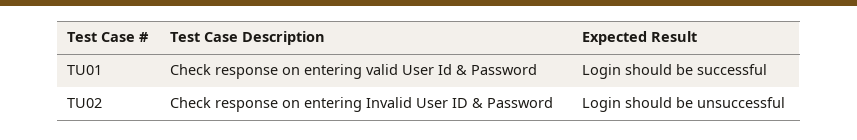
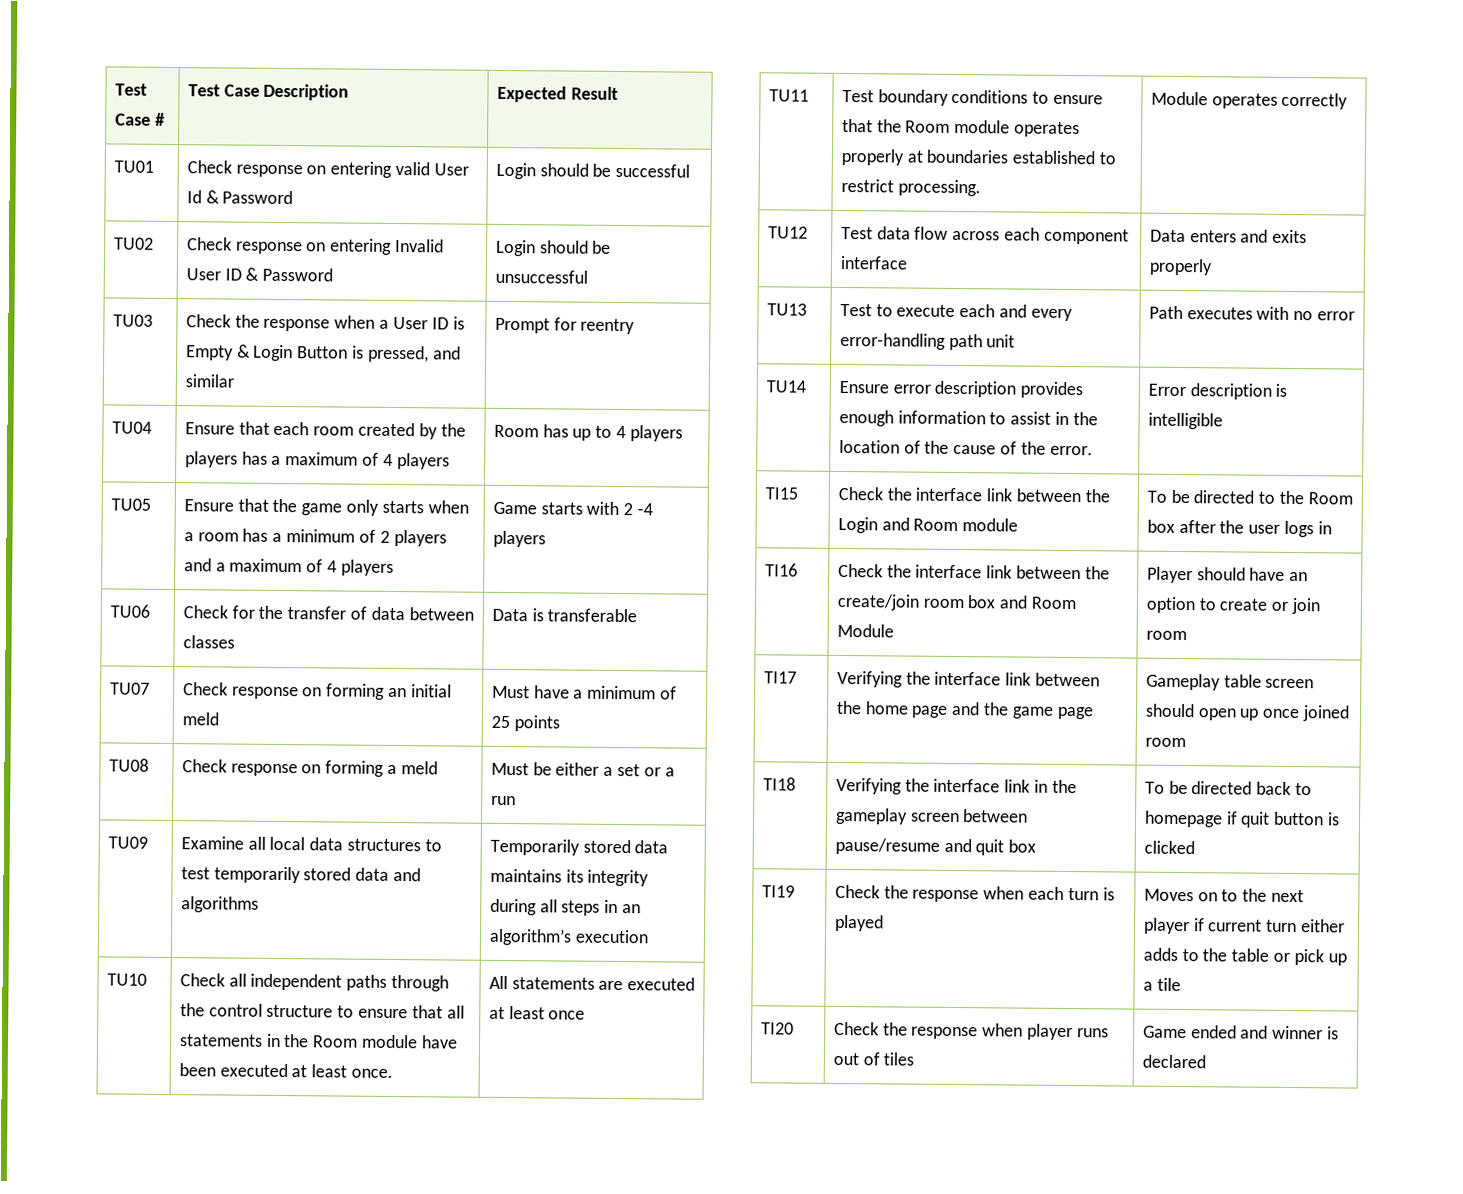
(785, 102) none -> [112,314,153,327] [185,314,465,332] [185,344,461,363] [184,374,234,388] [494,317,636,335] [111,421,152,434] [184,421,466,440] [184,451,450,470] [493,424,683,442] [110,498,151,511] [183,498,469,516] [183,528,447,547] [183,558,394,576] [492,501,654,516] [492,530,546,548] [109,604,150,618] [182,605,474,621] [182,635,235,649] [491,608,638,623] [109,682,150,695] [182,682,452,700] [181,712,219,726] [491,685,678,700] [490,715,560,732] [108,758,149,772] [181,759,438,777] [490,762,675,777] [490,795,516,806] [107,836,148,849] [180,836,442,852] [180,866,422,884] [180,896,259,913] [489,838,669,856] [489,868,650,887] [489,898,642,916] [488,928,649,946] [106,973,147,986] [179,973,450,992] [179,1003,465,1019] [178,1033,458,1049] [178,1063,394,1079] [488,975,696,991] [488,1006,586,1020] [768,89,809,102] [841,89,1104,106] [841,118,1081,138] [840,148,1117,166] [840,178,981,197] [1150,91,1349,110] [767,226,808,239] [840,226,1129,245] [839,255,908,270] [1149,229,1308,244] [1148,258,1213,276] [766,303,807,316] [839,303,1073,322] [839,332,1016,351] [1148,305,1356,321] [765,380,806,393] [838,380,1084,399] [838,409,1098,427] [838,439,1093,456] [1147,383,1288,400] [1147,412,1223,430] [764,487,798,500] [837,486,1110,503] [837,516,1019,534] [1146,489,1353,505] [1146,519,1332,538] [764,563,798,577] [837,563,1110,580] [836,593,1078,611] [836,623,894,638] [1146,566,1309,584] [1145,596,1322,615] [1145,630,1187,641] [763,671,797,684] [836,670,1101,688] [835,700,1094,720] [1145,673,1315,691] [1144,703,1351,722] [1144,737,1186,748] [762,777,796,791] [835,777,1077,795] [834,807,1029,825] [834,837,1037,856] [1144,780,1313,796] [1143,810,1341,828] [1143,840,1195,855] [761,885,795,898] [834,884,1115,903] [834,914,884,932] [1143,888,1305,903] [1143,917,1346,935] [1142,947,1347,966] [1142,977,1181,992] [760,1022,794,1035] [833,1021,1109,1041] [832,1052,915,1066] [1142,1025,1340,1040] [1141,1054,1206,1069] // TU03 | Check the response when a User ID is Empty & Login Button is pressed, and similar | Prompt for reentry // TU04 | Ensure that each room created by the players has a maximum of 4 players | Room has up to 4 players // TU05 | Ensure that the game only starts when a room has a minimum of 2 players and a maximum of 4 players | Game starts with 2 -4 players // TU06 | Check for the transfer of data between classes | Data is transferable // TU07 | Check response on forming an initial meld | Must have a minimum of 25 points // TU08 | Check response on forming a meld | Must be either a set or a run // TU09 | Examine all local data structures to test temporarily stored data and algorithms | Temporarily stored data maintains its integrity during all steps in an algorithm’s execution // TU10 | Check all independent paths through the control structure to ensure that all statements in the Room module have been executed at least once. | All statements are executed at least once // TU11 | Test boundary conditions to ensure that the Room module operates properly at boundaries established to restrict processing. | Module operates correctly // TU12 | Test data flow across each component interface | Data enters and exits properly // TU13 | Test to execute each and every error-handling path unit | Path executes with no error // TU14 | Ensure error description provides enough information to assist in the location of the cause of the error. | Error description is intelligible // TI15 | Check the interface link between the Login and Room module | To be directed to the Room box after the user logs in // TI16 | Check the interface link between the create/join room box and Room Module | Player should have an option to create or join room // TI17 | Verifying the interface link between the home page and the game page | Gameplay table screen should open up once joined room // TI18 | Verifying the interface link in the gameplay screen between pause/resume and quit box | To be directed back to homepage if quit button is clicked // TI19 | Check the response when each turn is played | Moves on to the next player if current turn either adds to the table or pick up a tile // TI20 | Check the response when player runs out of tiles | Game ended and winner is declared

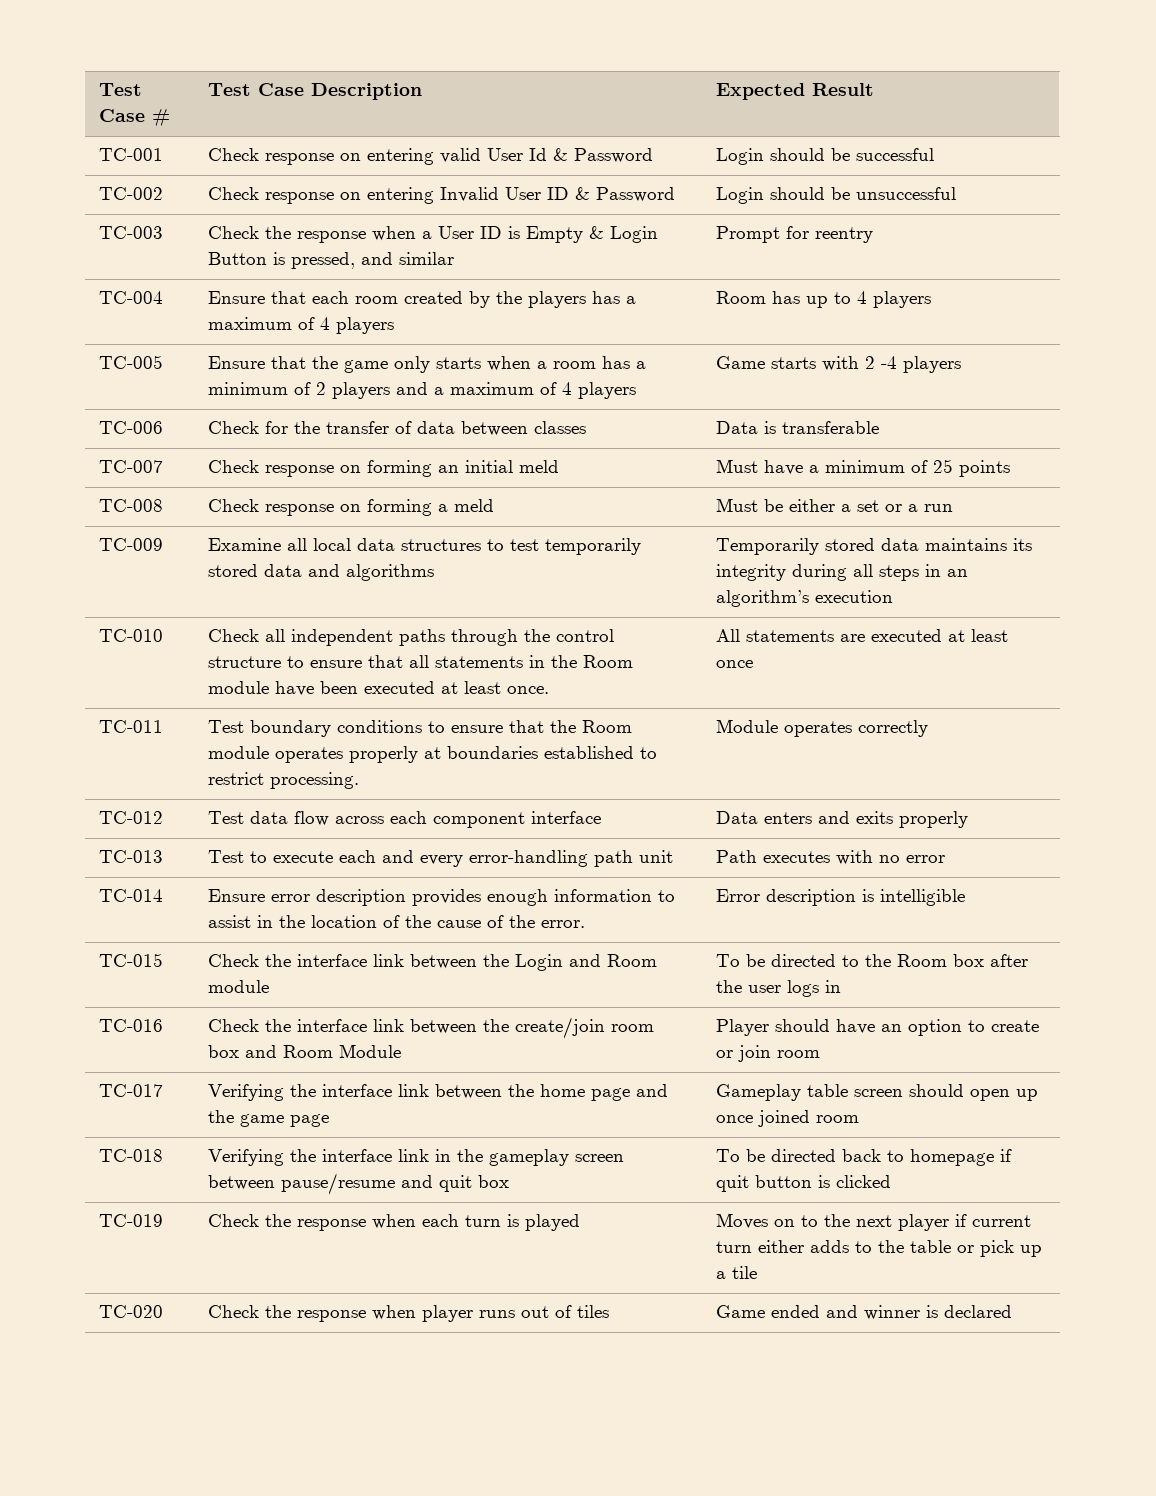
[113,160,154,173] TU01 -> [99,148,164,161] TC-001
[113,237,154,250] TU02 -> [99,187,164,200] TC-002
[112,314,153,327] TU03 -> [99,226,164,239] TC-003
[111,421,152,434] TU04 -> [99,291,164,304] TC-004
[110,498,151,511] TU05 -> [99,355,164,369] TC-005
[109,604,150,618] TU06 -> [99,421,164,434] TC-006
[109,682,150,695] TU07 -> [99,460,164,473] TC-007
[108,758,149,772] TU08 -> [99,499,164,512] TC-008
[107,836,148,849] TU09 -> [99,538,164,551] TC-009
[106,973,147,986] TU10 -> [99,629,164,642] TC-010
[768,89,809,102] TU11 -> [99,720,164,733] TC-011
[767,226,808,239] TU12 -> [99,811,164,824] TC-012
[766,303,807,316] TU13 -> [99,850,164,863] TC-013
[765,380,806,393] TU14 -> [99,889,164,902] TC-014
[764,487,798,500] TI15 -> [99,953,164,967] TC-015
[764,563,798,577] TI16 -> [99,1019,164,1032] TC-016
[763,671,797,684] TI17 -> [99,1084,164,1097] TC-017
[762,777,796,791] TI18 -> [99,1149,164,1162] TC-018
[761,885,795,898] TI19 -> [99,1214,164,1227] TC-019
[760,1022,794,1035] TI20 -> [99,1305,164,1318] TC-020

